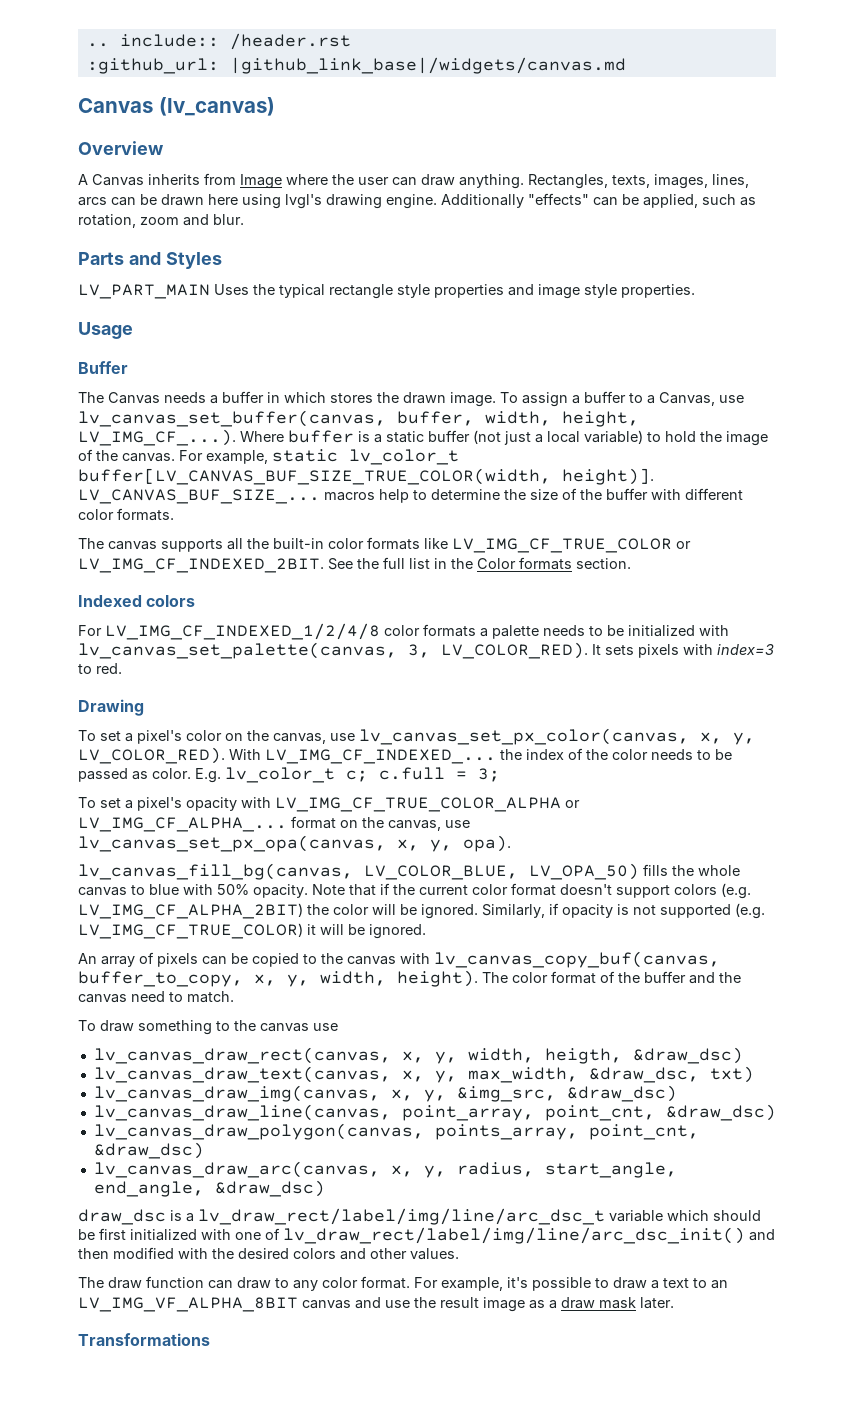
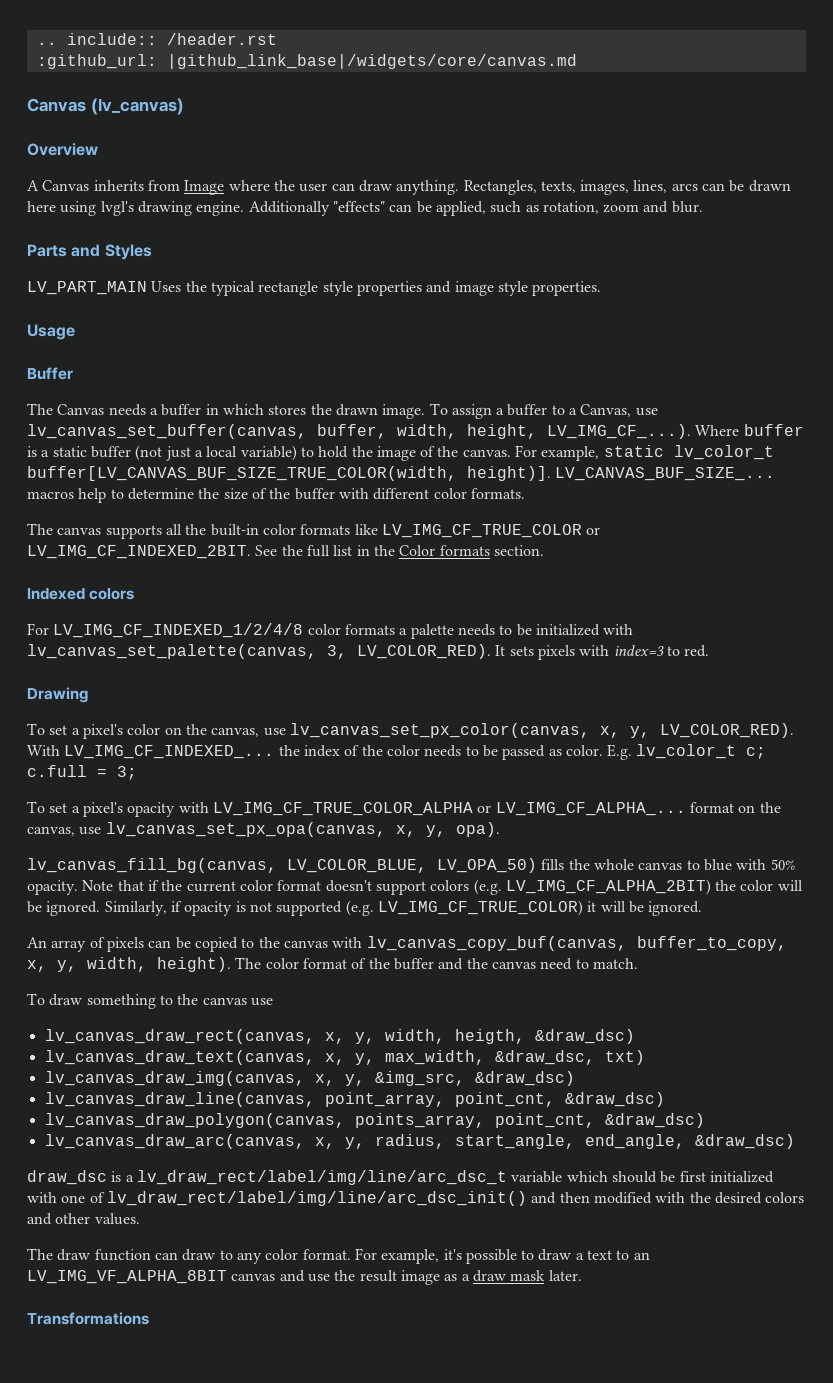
[229,57,626,74] |github_link_base|/widgets/canvas.md -> [166,54,577,69] |github_link_base|/widgets/core/canvas.md

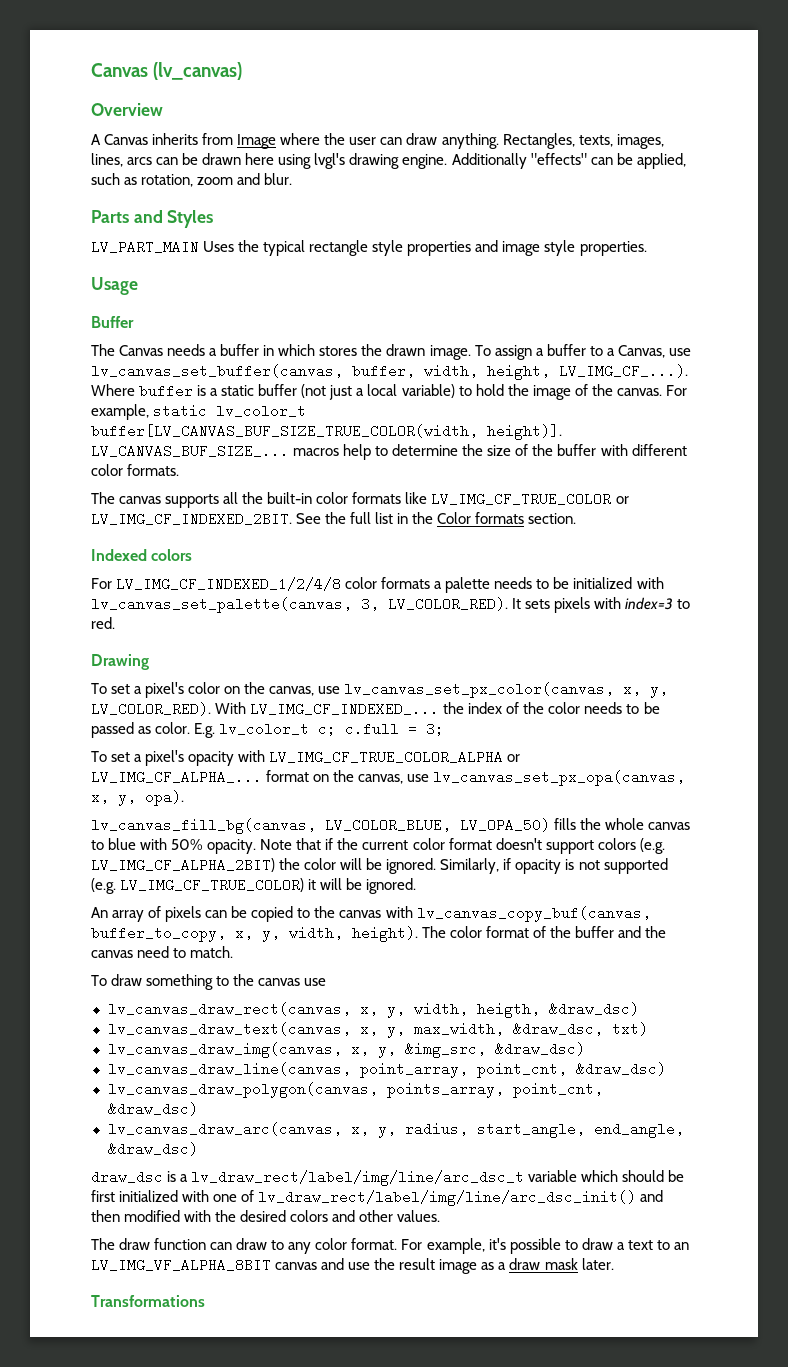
[36,33,277,45] [36,54,577,69] .. include:: /header.rst // :github_url: |github_link_base|/widgets/core/canvas.md // -> (91, 70) none

